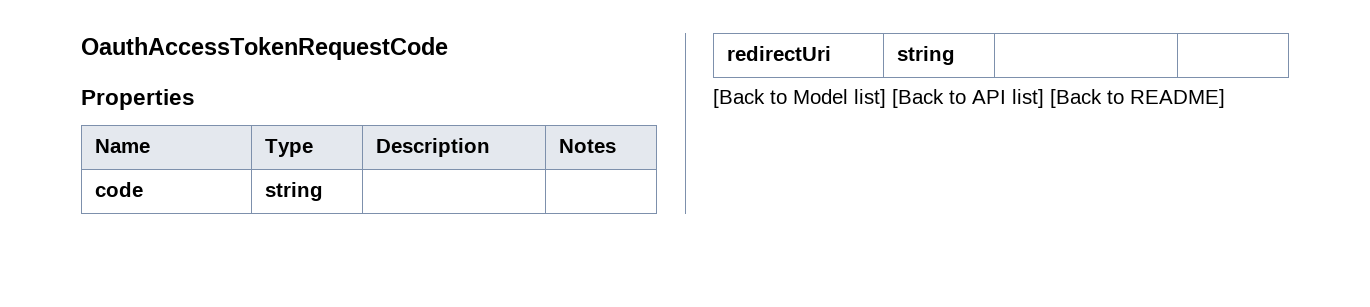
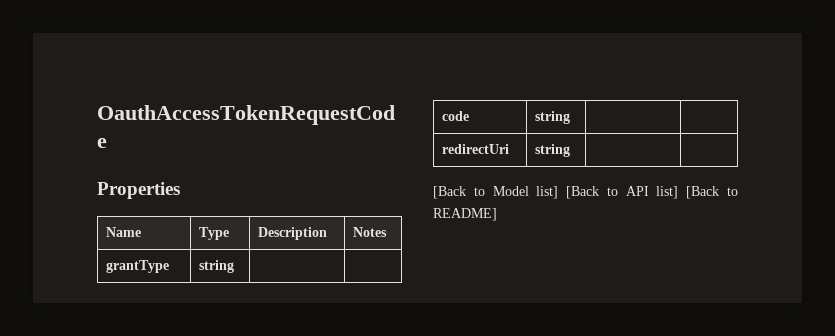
(616, 146) none -> [106,260,170,273] [199,260,235,273] // grantType | string | |

